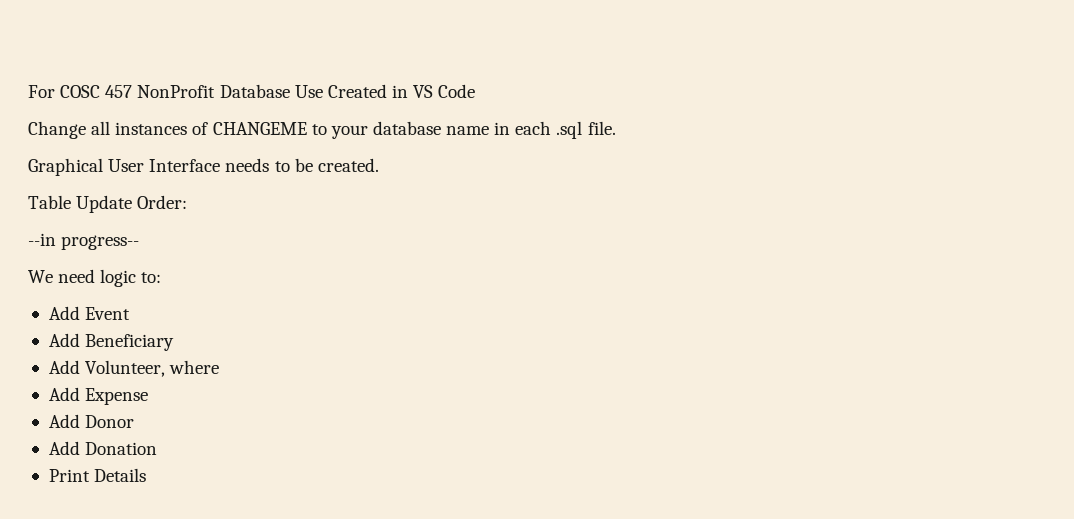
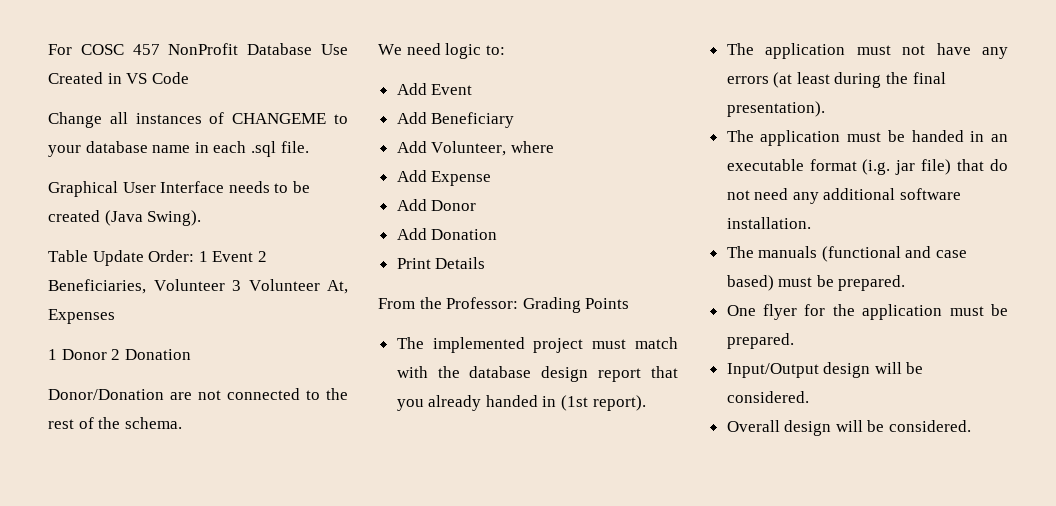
[317,158,379,172] created. -> [48,210,202,226] created (Java Swing).
[28,233,140,250] // --in progress-- -> [198,251,267,262] [48,279,348,294] [48,309,115,324] [48,349,191,360] [48,388,348,400] [48,417,182,429] 1 Event 2 Beneficiaries, Volunteer 3 Volunteer At, Expenses // 1 Donor 2 Donation // Donor/Donation are not connected to the rest of the schema.
(147, 475) none -> [378,297,630,313] [396,337,678,353] [396,366,678,382] [396,395,646,411] [726,43,1008,59] [726,72,946,88] [726,101,825,117] [726,130,1008,146] [726,159,1008,175] [726,188,962,204] [726,217,811,229] [726,246,968,262] [726,275,906,291] [726,304,1008,320] [726,333,794,349] [726,362,924,378] [726,391,809,403] [726,420,972,436] // From the Professor: Grading Points // The implemented project must match with the database design report that you already handed in (1st report). // The application must not have any errors (at least during the final presentation). // The application must be handed in an executable format (i.g. jar file) that do not need any additional software installation. // The manuals (functional and case based) must be prepared. // One flyer for the application must be prepared. // Input/Output design will be considered. // Overall design will be considered.

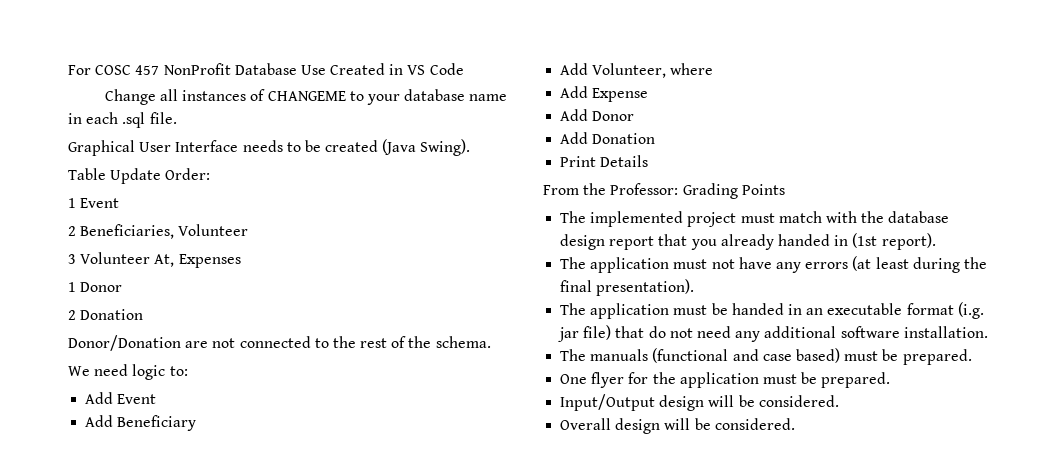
(195, 256) none -> (211, 174) //
(254, 256) none -> (120, 203) //
(225, 285) none -> (249, 230) //
(107, 354) none -> (123, 287) //

